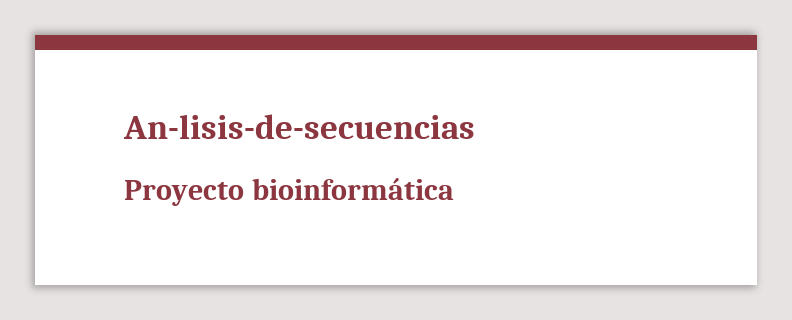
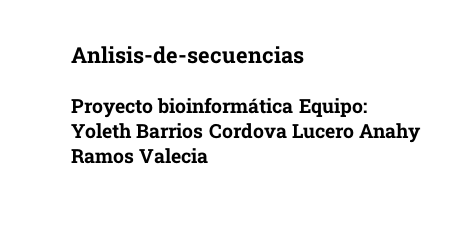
[123,114,475,139] An-lisis-de-secuencias -> [71,46,304,64] Anlisis-de-secuencias
(454, 189) none -> [298,98,367,117] [71,123,422,143] [71,148,209,164] Equipo: Yoleth Barrios Cordova Lucero Anahy Ramos Valecia

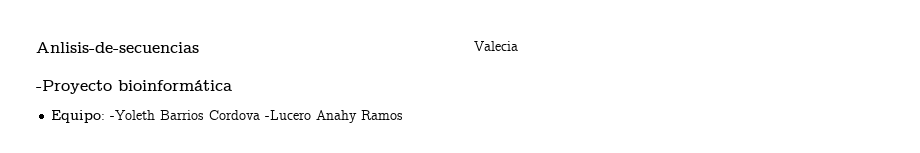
[71,99,153,118] Proyecto -> [36,80,112,94] -Proyecto
[298,98,367,117] [71,123,132,139] Equipo: Yoleth -> [51,110,156,123] // Equipo: -Yoleth
[291,124,354,139] Lucero -> [265,110,312,120] -Lucero

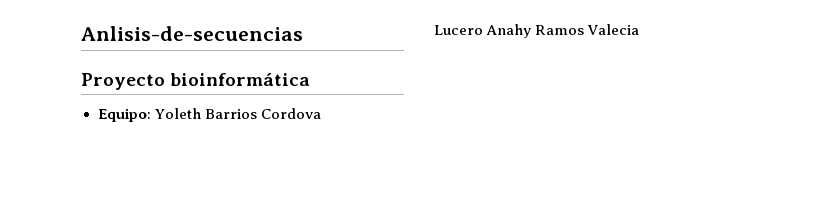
[36,80,112,94] -Proyecto -> [81,73,165,90] Proyecto
[110,110,156,120] -Yoleth -> [154,108,201,119] Yoleth
[265,110,312,120] -Lucero -> [434,25,483,35] // Lucero

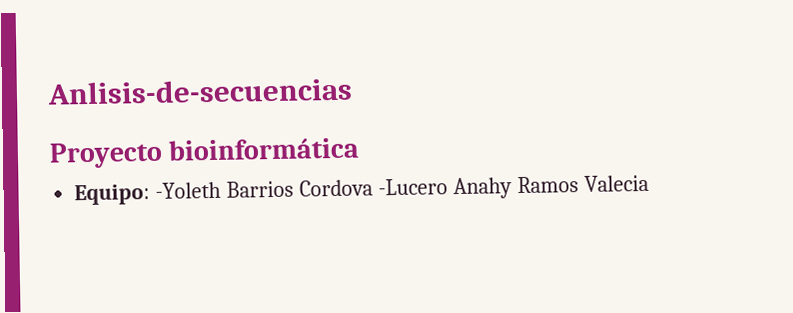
[154,108,201,119] Yoleth -> [155,181,222,199] -Yoleth
[434,25,483,35] // Lucero -> [377,178,448,196] -Lucero

